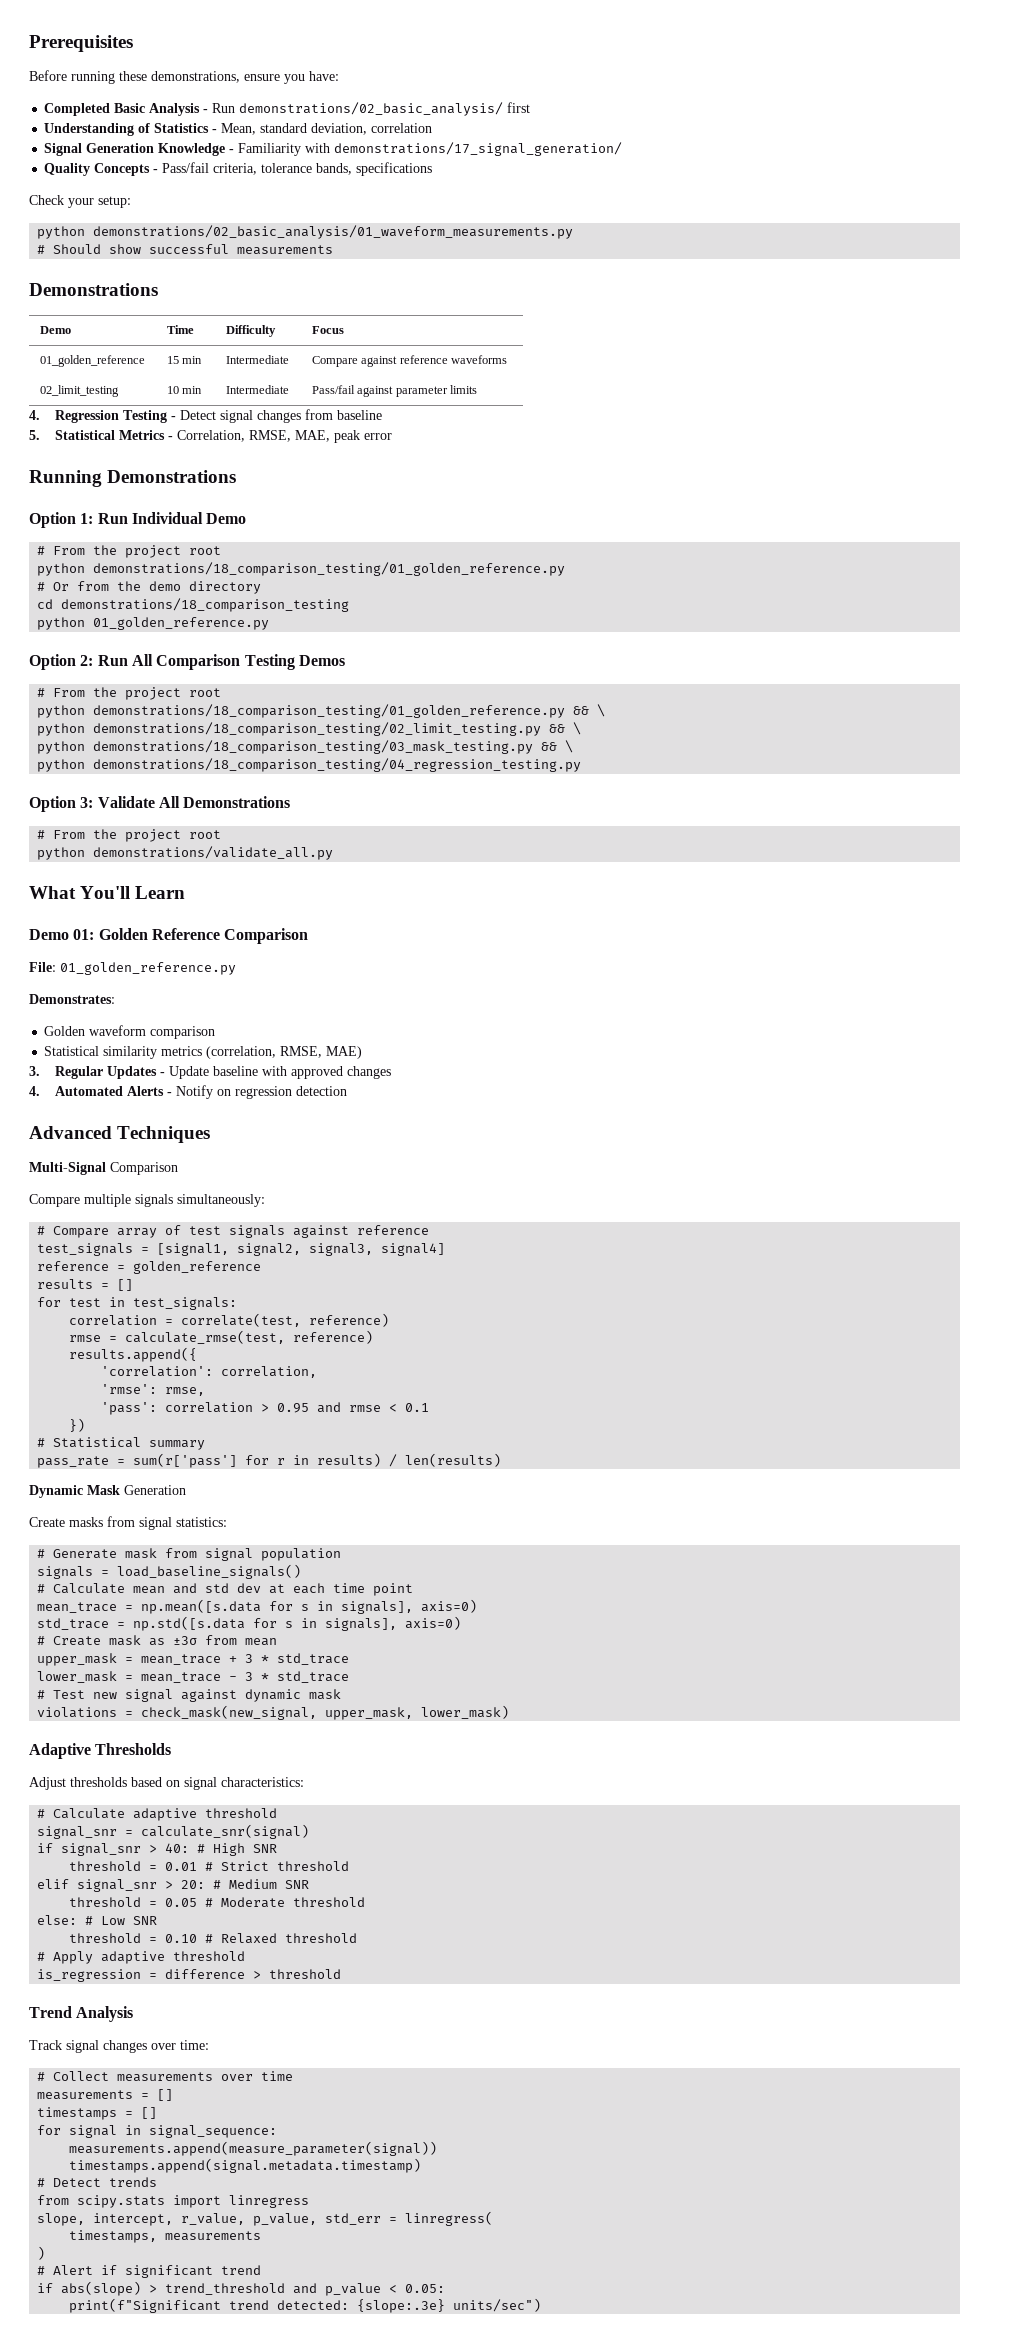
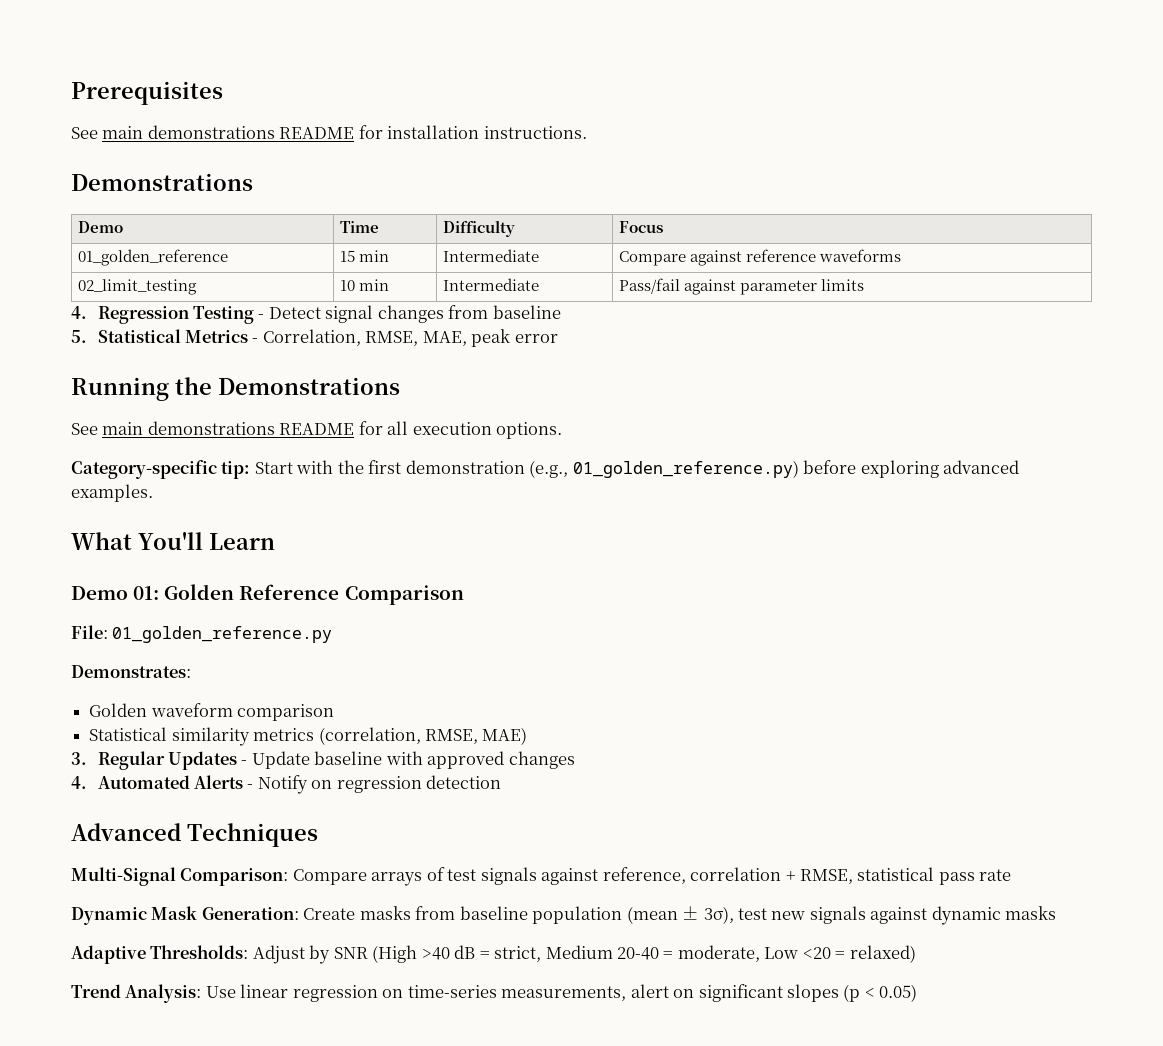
[29,70,339,84] [44,102,531,116] [44,123,433,136] [44,142,623,156] [44,162,433,176] [29,195,131,208] [37,225,574,239] [37,244,334,255] Before running these demonstrations, ensure you have: // Completed Basic Analysis - Run demonstrations/02_basic_analysis/ first // Understanding of Statistics - Mean, standard deviation, correlation // Signal Generation Knowledge - Familiarity with demonstrations/17_signal_generation/ // Quality Concepts - Pass/fail criteria, tolerance bands, specifications // Check your setup: // python demonstrations/02_basic_analysis/01_waveform_measurements.py // # Should show successful measurements -> [71,125,587,139] See main demonstrations README for installation instructions.
[107,470,237,483] [29,512,247,528] [37,545,222,558] [37,562,566,576] [37,581,262,594] [37,598,350,612] [37,617,270,630] [29,654,345,670] [37,687,222,700] [37,704,606,718] [37,722,582,736] [37,740,574,754] [37,758,582,772] [29,796,291,812] [37,829,222,842] [37,846,334,860] Demonstrations // Option 1: Run Individual Demo // # From the project root // python demonstrations/18_comparison_testing/01_golden_reference.py // # Or from the demo directory // cd demonstrations/18_comparison_testing // python 01_golden_reference.py // Option 2: Run All Comparison Testing Demos // # From the project root // python demonstrations/18_comparison_testing/01_golden_reference.py && \ // python demonstrations/18_comparison_testing/02_limit_testing.py && \ // python demonstrations/18_comparison_testing/03_mask_testing.py && \ // python demonstrations/18_comparison_testing/04_regression_testing.py // Option 3: Validate All Demonstrations // # From the project root // python demonstrations/validate_all.py -> [175,377,400,395] [71,421,563,439] [71,460,1020,479] [71,484,153,502] the Demonstrations // See main demonstrations README for all execution options. // Category-specific tip: Start with the first demonstration (e.g., 01_golden_reference.py) before exploring advanced examples.
[110,1162,178,1175] [29,1194,265,1207] [37,1225,430,1238] [37,1243,446,1256] [37,1261,262,1274] [37,1279,134,1291] [37,1297,238,1310] [69,1313,390,1327] [69,1330,374,1344] [69,1347,198,1362] [101,1366,318,1378] [101,1384,206,1396] [101,1402,430,1415] [69,1418,86,1432] [37,1437,206,1450] [37,1453,502,1468] Comparison // Compare multiple signals simultaneously: // # Compare array of test signals against reference // test_signals = [signal1, signal2, signal3, signal4] // reference = golden_reference // results = [] // for test in test_signals: // correlation = correlate(test, reference) // rmse = calculate_rmse(test, reference) // results.append({ // 'correlation': correlation, // 'rmse': rmse, // 'pass': correlation > 0.95 and rmse < 0.1 // }) // # Statistical summary // pass_rate = sum(r['pass'] for r in results) / len(results) -> [180,867,1012,886] Comparison: Compare arrays of test signals against reference, correlation + RMSE, statistical pass rate
[124,1485,186,1495] Generation // -> [201,907,299,920] Generation:
[139,1517,227,1530] [37,1548,342,1561] [37,1564,302,1579] [37,1583,414,1596] [37,1599,478,1614] [37,1616,462,1631] [37,1635,278,1646] [37,1653,350,1666] [37,1671,350,1683] [37,1689,342,1702] [37,1705,510,1720] [29,1743,172,1759] [29,1777,304,1790] [37,1808,278,1821] [37,1824,310,1839] [37,1843,278,1856] [69,1861,350,1871] [37,1879,310,1892] [69,1897,366,1908] [37,1915,158,1925] [69,1933,358,1944] [37,1951,246,1964] [37,1969,342,1982] [29,2006,134,2022] [29,2040,209,2053] [37,2071,294,2082] [37,2089,174,2101] [37,2107,158,2120] [37,2125,278,2138] [69,2141,438,2156] [69,2158,422,2173] [37,2177,158,2187] [37,2195,310,2208] [37,2211,494,2226] [69,2230,262,2243] [37,2246,46,2260] [37,2265,262,2278] [37,2281,446,2296] [69,2298,542,2313] signal statistics: // # Generate mask from signal population // signals = load_baseline_signals() // # Calculate mean and std dev at each time point // mean_trace = np.mean([s.data for s in signals], axis=0) // std_trace = np.std([s.data for s in signals], axis=0) // # Create mask as ±3σ from mean // upper_mask = mean_trace + 3 * std_trace // lower_mask = mean_trace - 3 * std_trace // # Test new signal against dynamic mask // violations = check_mask(new_signal, upper_mask, lower_mask) // Adaptive Thresholds // Adjust thresholds based on signal characteristics: // # Calculate adaptive threshold // signal_snr = calculate_snr(signal) // if signal_snr > 40: # High SNR // threshold = 0.01 # Strict threshold // elif signal_snr > 20: # Medium SNR // threshold = 0.05 # Moderate threshold // else: # Low SNR // threshold = 0.10 # Relaxed threshold // # Apply adaptive threshold // is_regression = difference > threshold // Trend Analysis // Track signal changes over time: // # Collect measurements over time // measurements = [] // timestamps = [] // for signal in signal_sequence: // measurements.append(measure_parameter(signal)) // timestamps.append(signal.metadata.timestamp) // # Detect trends // from scipy.stats import linregress // slope, intercept, r_value, p_value, std_err = linregress( // timestamps, measurements // ) // # Alert if significant trend // if abs(slope) > trend_threshold and p_value < 0.05: // print(f"Significant trend detected: {slope:.3e} units/sec") -> [459,906,1057,925] [71,945,916,964] [71,984,918,1003] baseline population (mean ± 3σ), test new signals against dynamic masks // Adaptive Thresholds: Adjust by SNR (High >40 dB = strict, Medium 20-40 = moderate, Low <20 = relaxed) // Trend Analysis: Use linear regression on time-series measurements, alert on significant slopes (p < 0.05)

